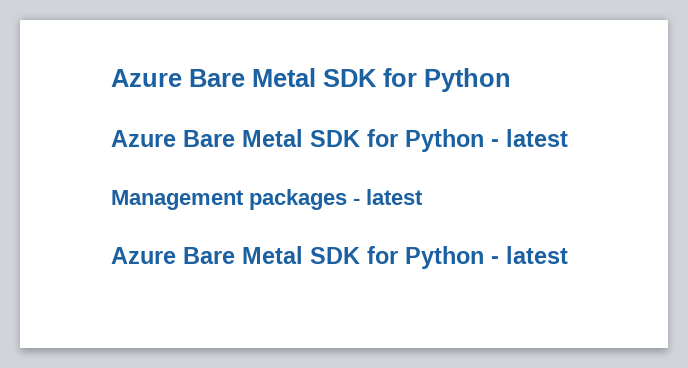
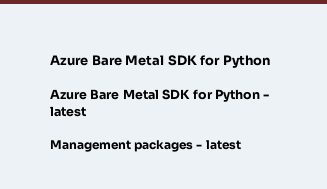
[111,246,568,269] // Azure Bare Metal SDK for Python - latest -> (241, 145) none

